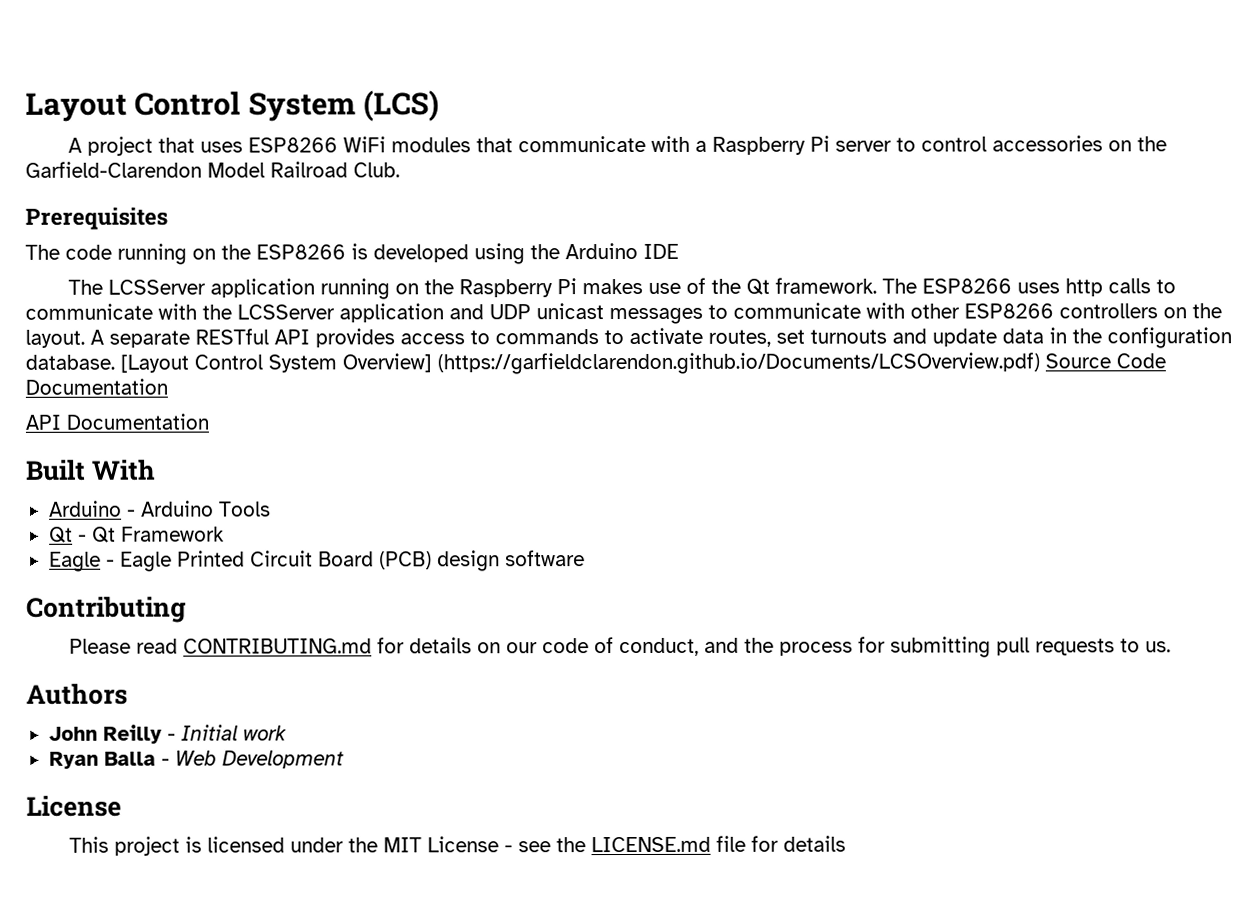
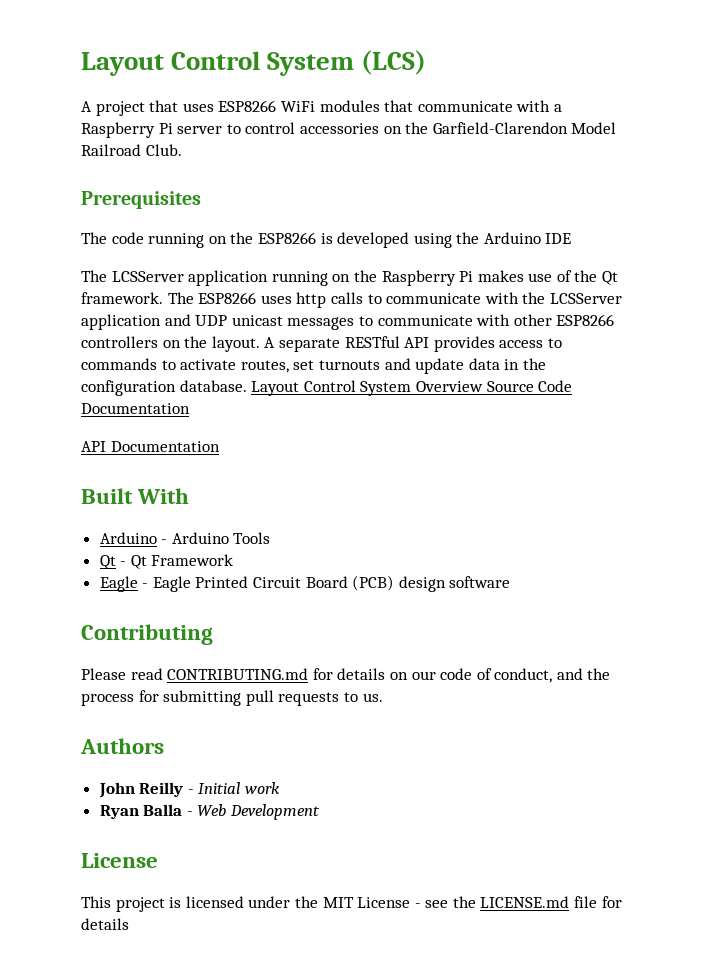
[120,352,1040,375] [Layout Control System Overview] (https://garfieldclarendon.github.io/Documents/LCSOverview.pdf) -> [251,380,483,396] Layout Control System Overview

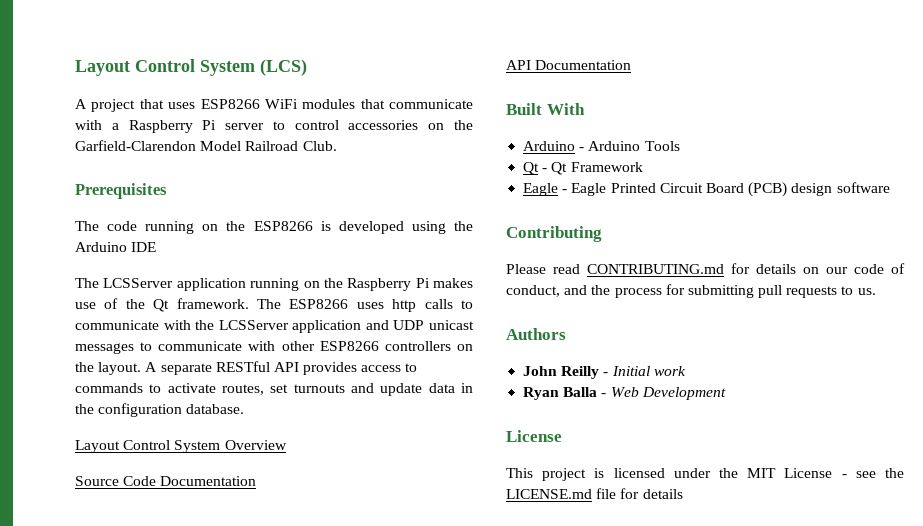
(247, 386) none -> (245, 409) //
(483, 386) none -> (287, 445) //

